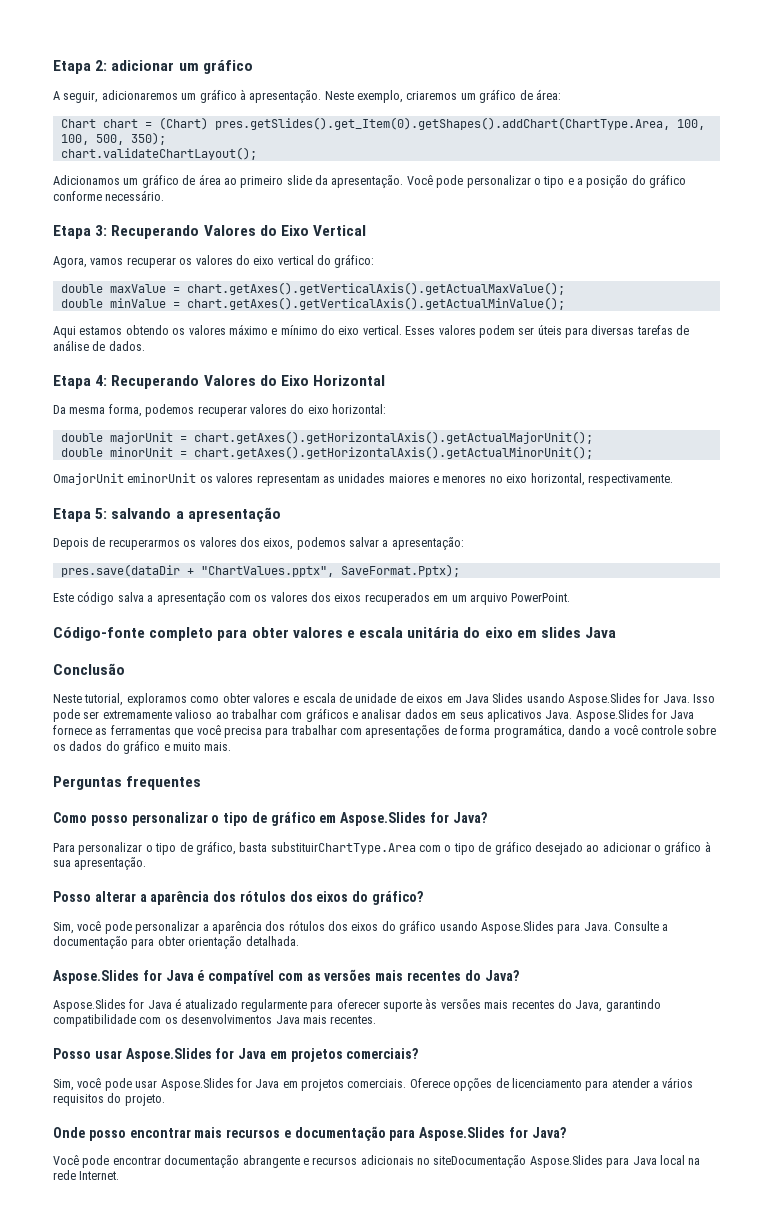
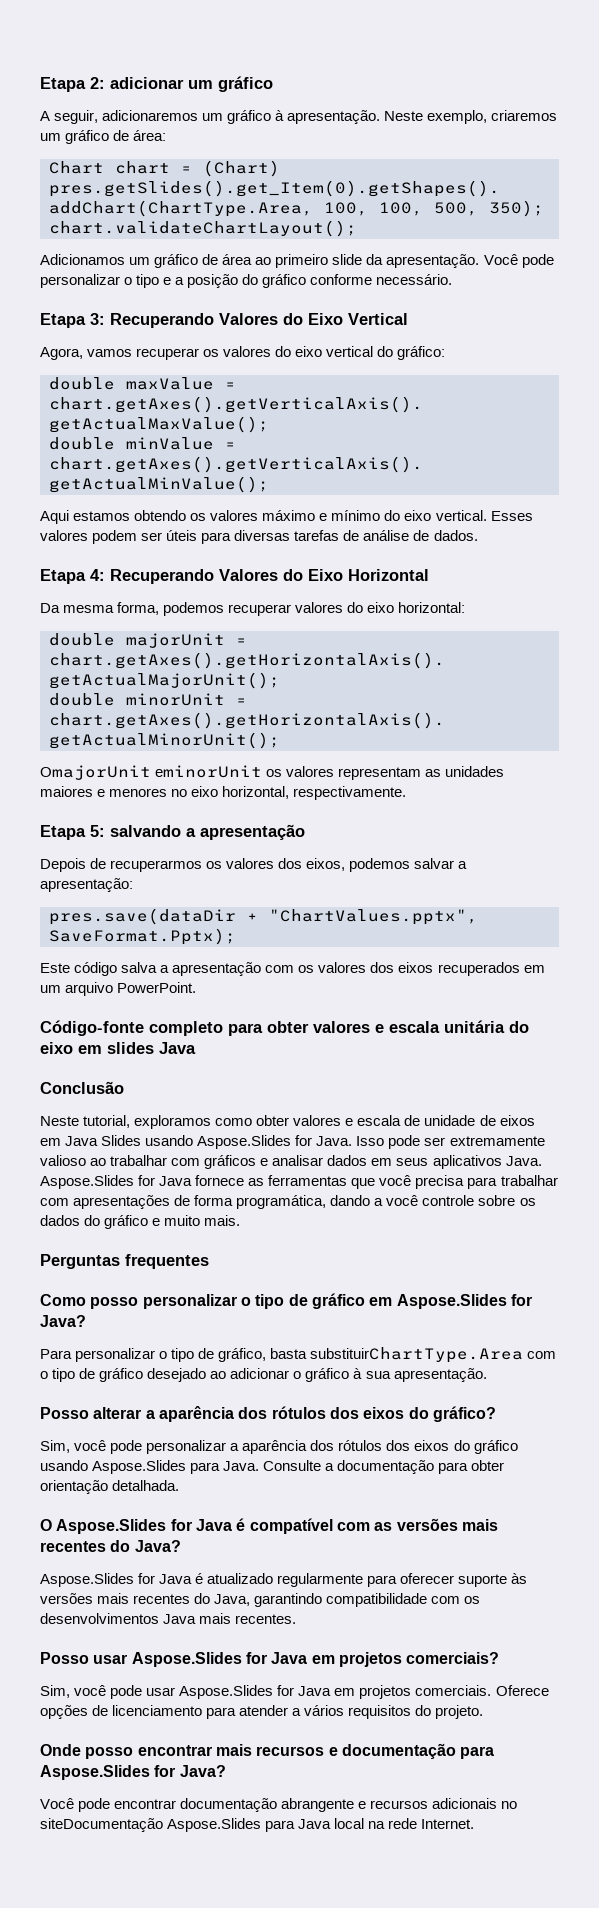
(299, 941) none -> [40,1519,52,1531] O

